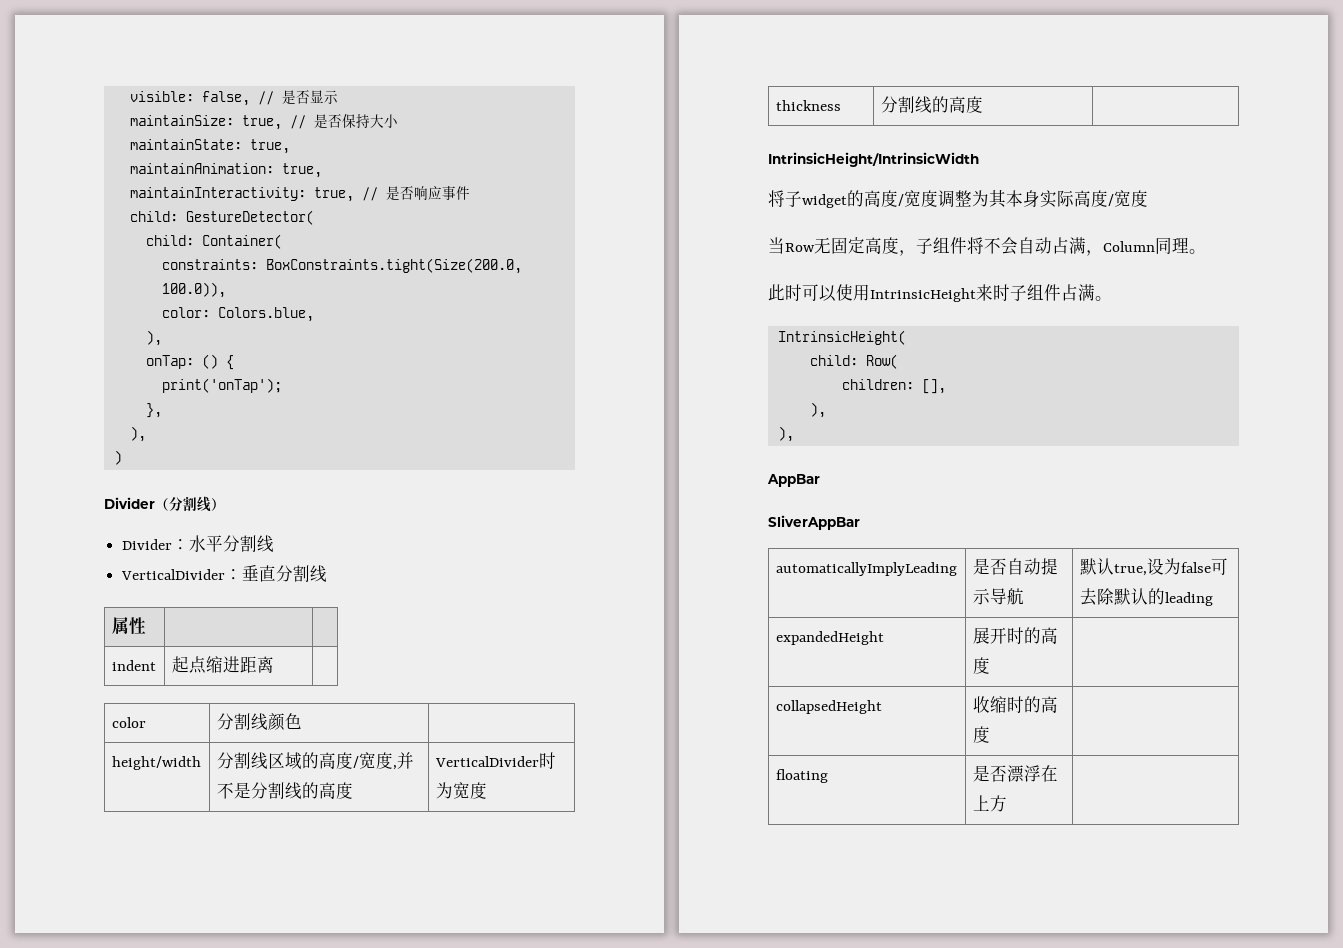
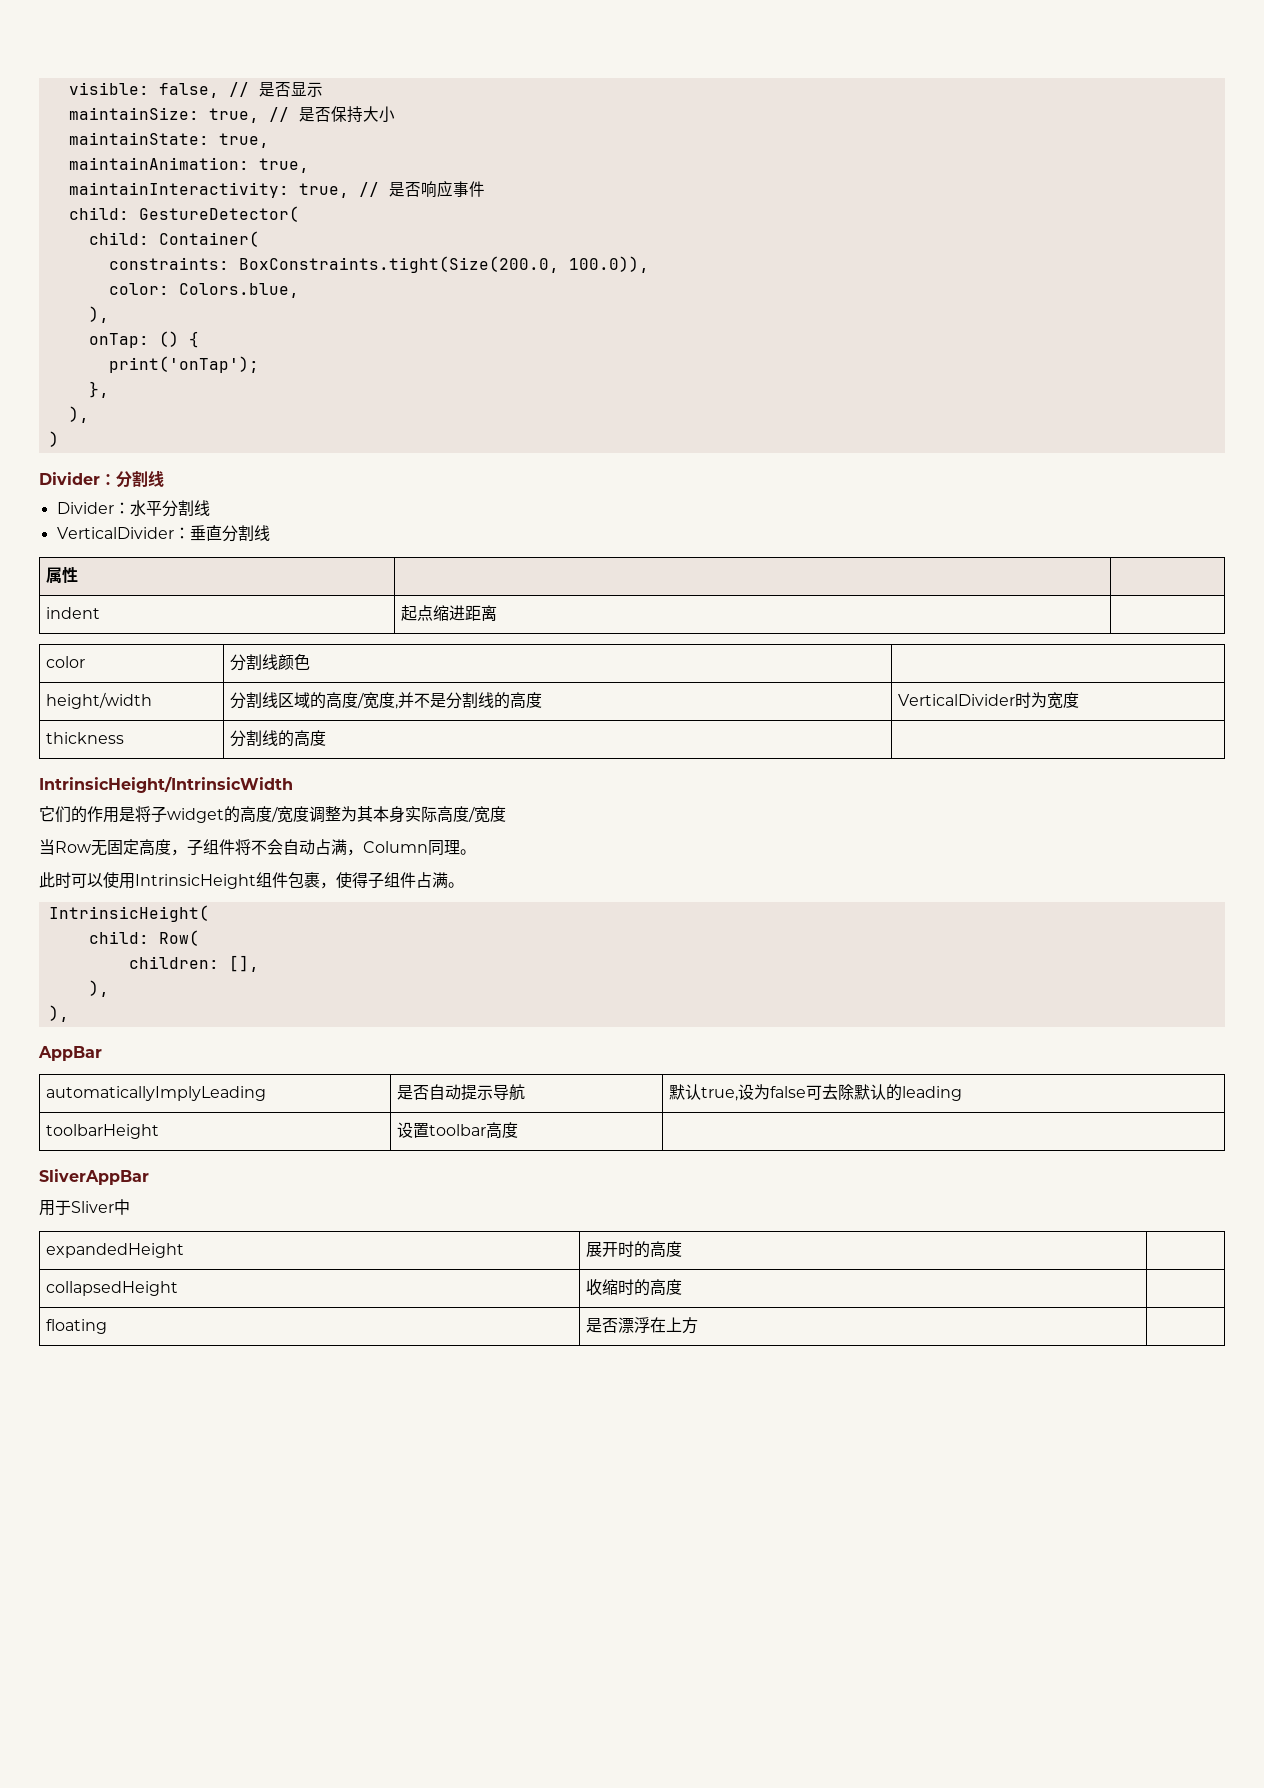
[155,496,225,512] （分割线） -> [100,470,164,488] ：分割线
(979, 159) none -> [39,806,135,823] 它们的作用是
[976,284,1010,301] 来时 -> [256,872,368,889] 组件包裹，使得
[768,515,860,530] // SliverAppBar -> (102, 1053) none
(1213, 599) none -> [46,1124,160,1139] [397,1122,519,1139] [39,1169,149,1185] [39,1199,130,1216] // toolbarHeight | 设置toolbar高度 | // SliverAppBar // 用于Sliver中

